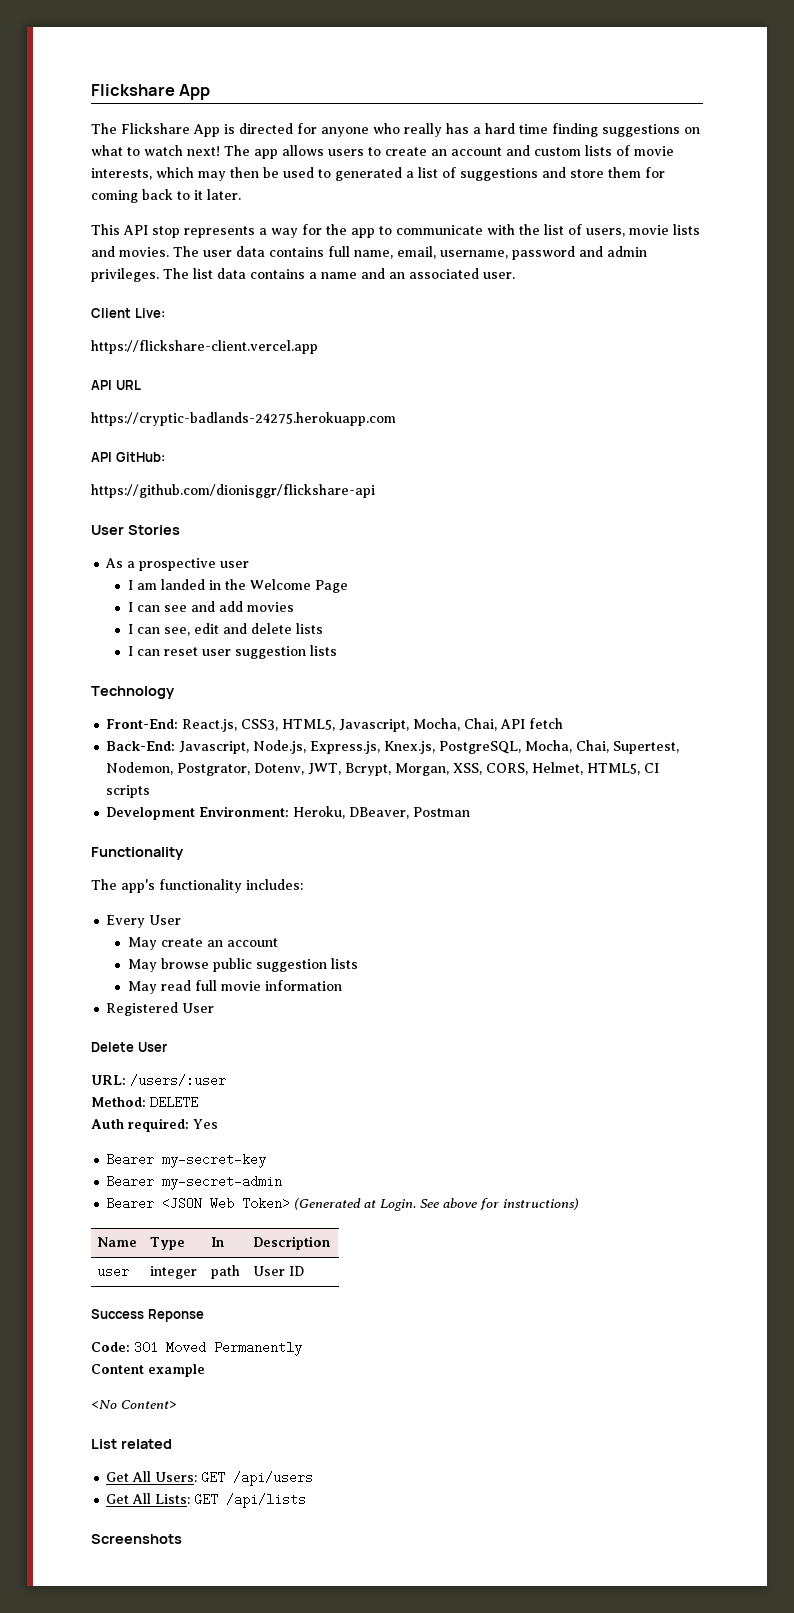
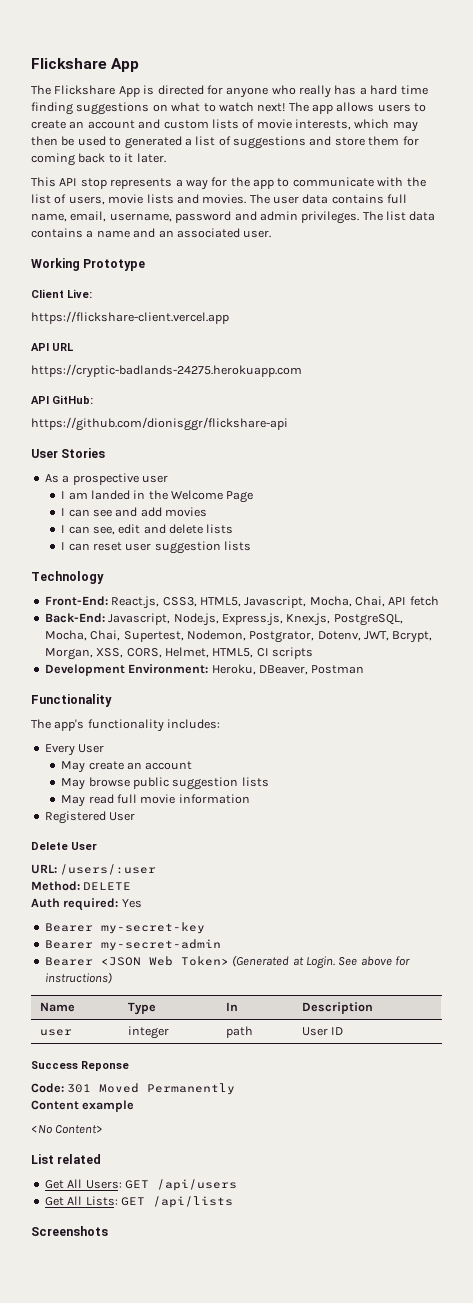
(515, 275) none -> [31,258,146,271] // Working Prototype

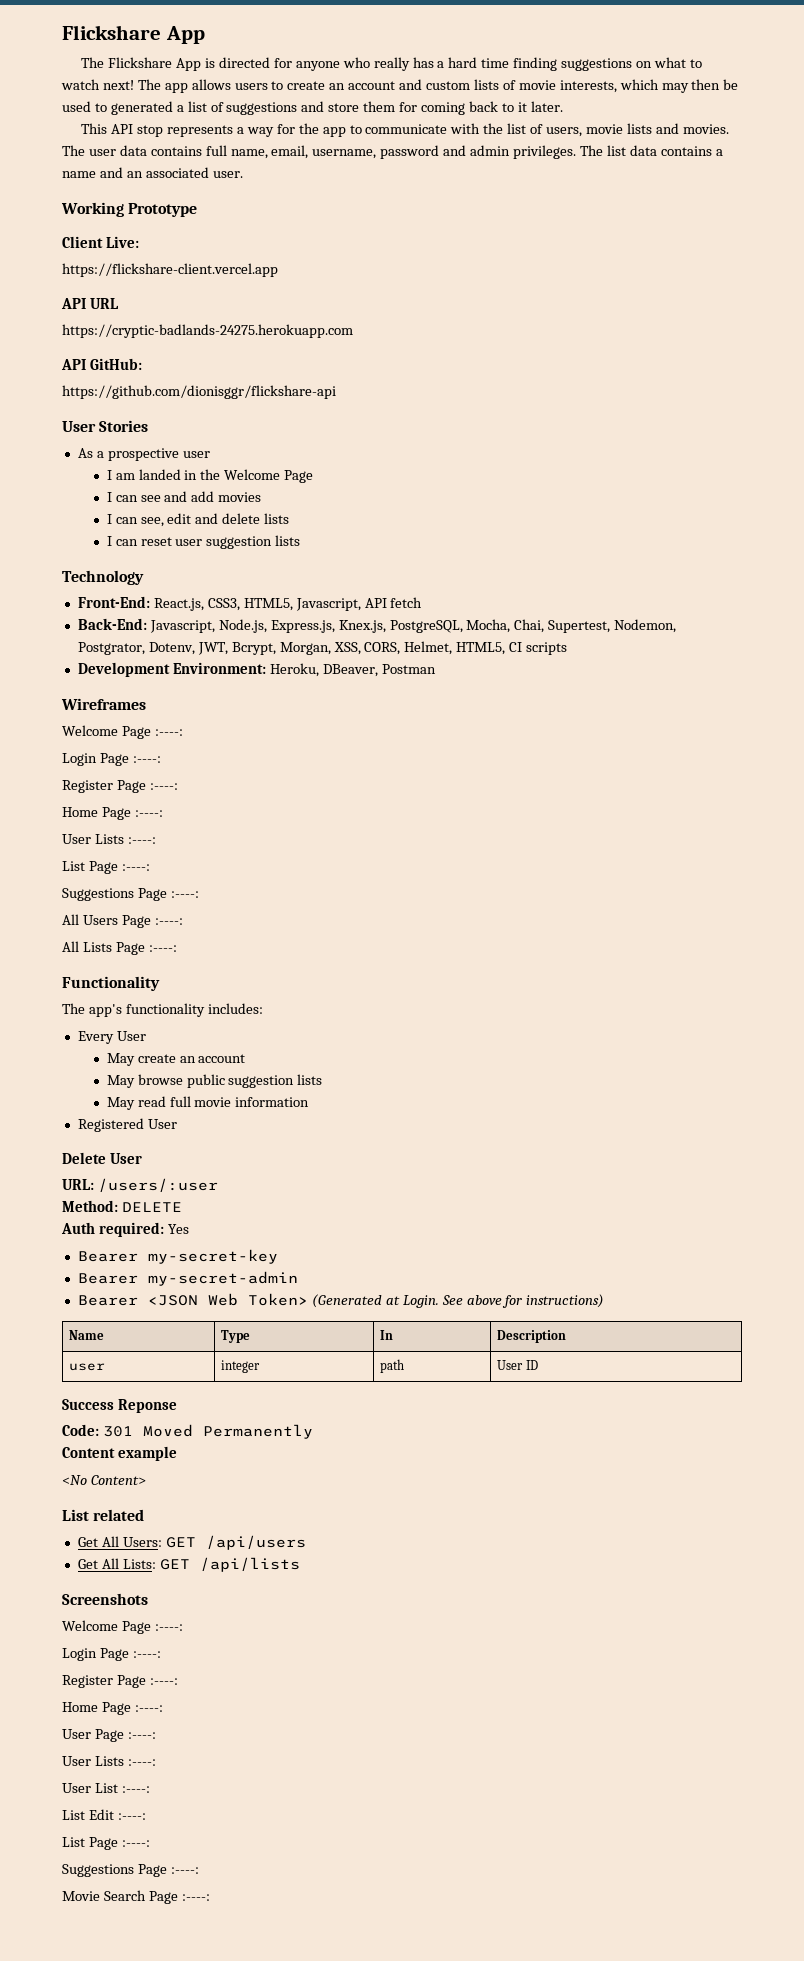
[309,596,385,607] Mocha, Chai, -> (361, 604) none
(365, 669) none -> [61,698,146,710] [62,725,183,739] [62,753,161,766] [62,780,178,793] [62,807,163,820] [62,834,156,844] [62,861,150,874] [62,888,199,901] [62,914,183,928] [62,941,177,955] // Wireframes // Welcome Page :----: // Login Page :----: // Register Page :----: // Home Page :----: // User Lists :----: // List Page :----: // Suggestions Page :----: // All Users Page :----: // All Lists Page :----:
(108, 1231) none -> [62,1620,183,1634] [62,1648,161,1661] [62,1675,178,1688] [62,1702,163,1715] [62,1729,156,1742] [62,1756,156,1766] [62,1783,150,1793] [62,1809,146,1820] [62,1837,150,1850] [62,1864,199,1877] [62,1890,210,1904] // Welcome Page :----: // Login Page :----: // Register Page :----: // Home Page :----: // User Page :----: // User Lists :----: // User List :----: // List Edit :----: // List Page :----: // Suggestions Page :----: // Movie Search Page :----:

